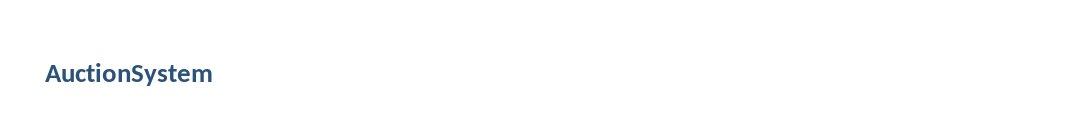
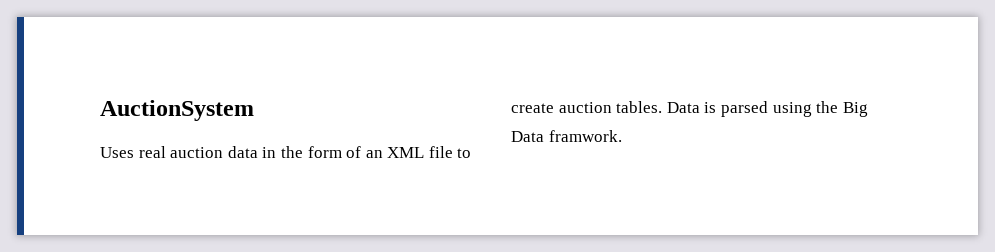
(213, 74) none -> [100,146,472,158] [511,101,868,117] [511,130,622,142] // Uses real auction data in the form of an XML file to create auction tables. Data is parsed using the Big Data framwork.

